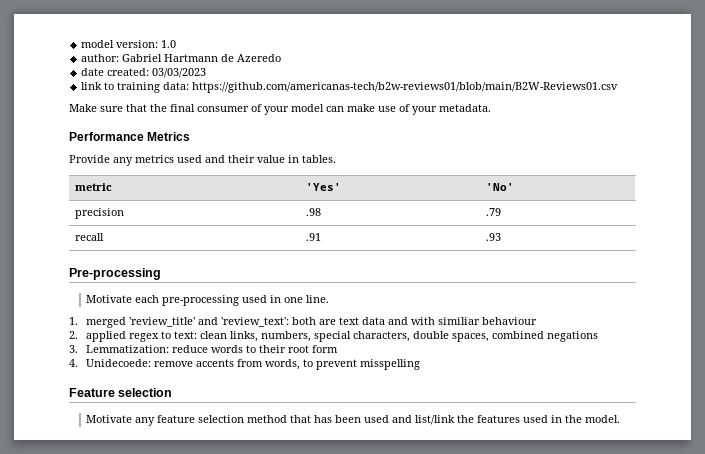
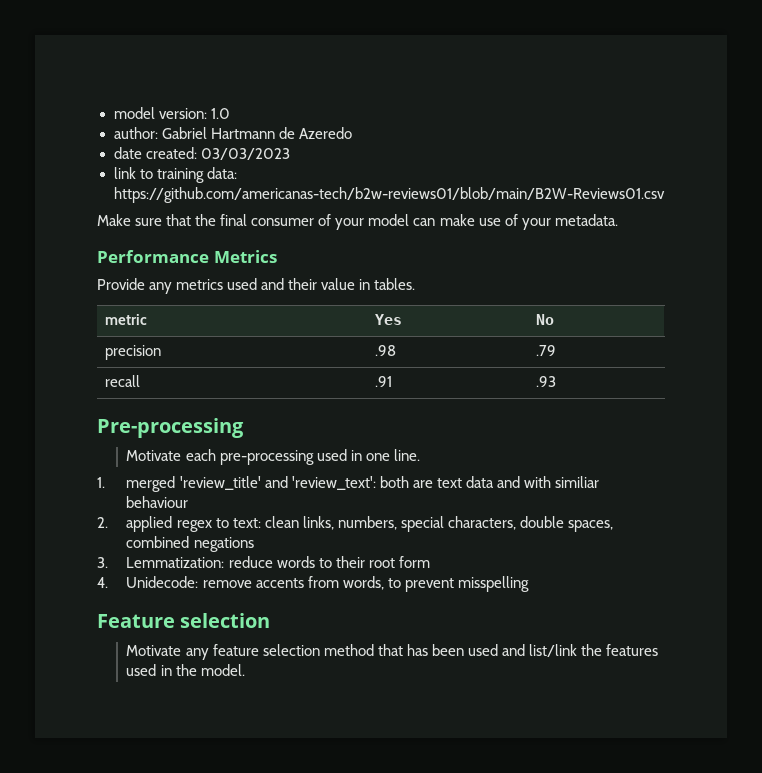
[306,183,342,191] [486,183,515,191] 'Yes' | 'No' -> [374,314,402,325] [535,314,554,325] Yes | No
[86,359,152,367] Unidecoede: -> [126,576,199,588] Unidecode:

